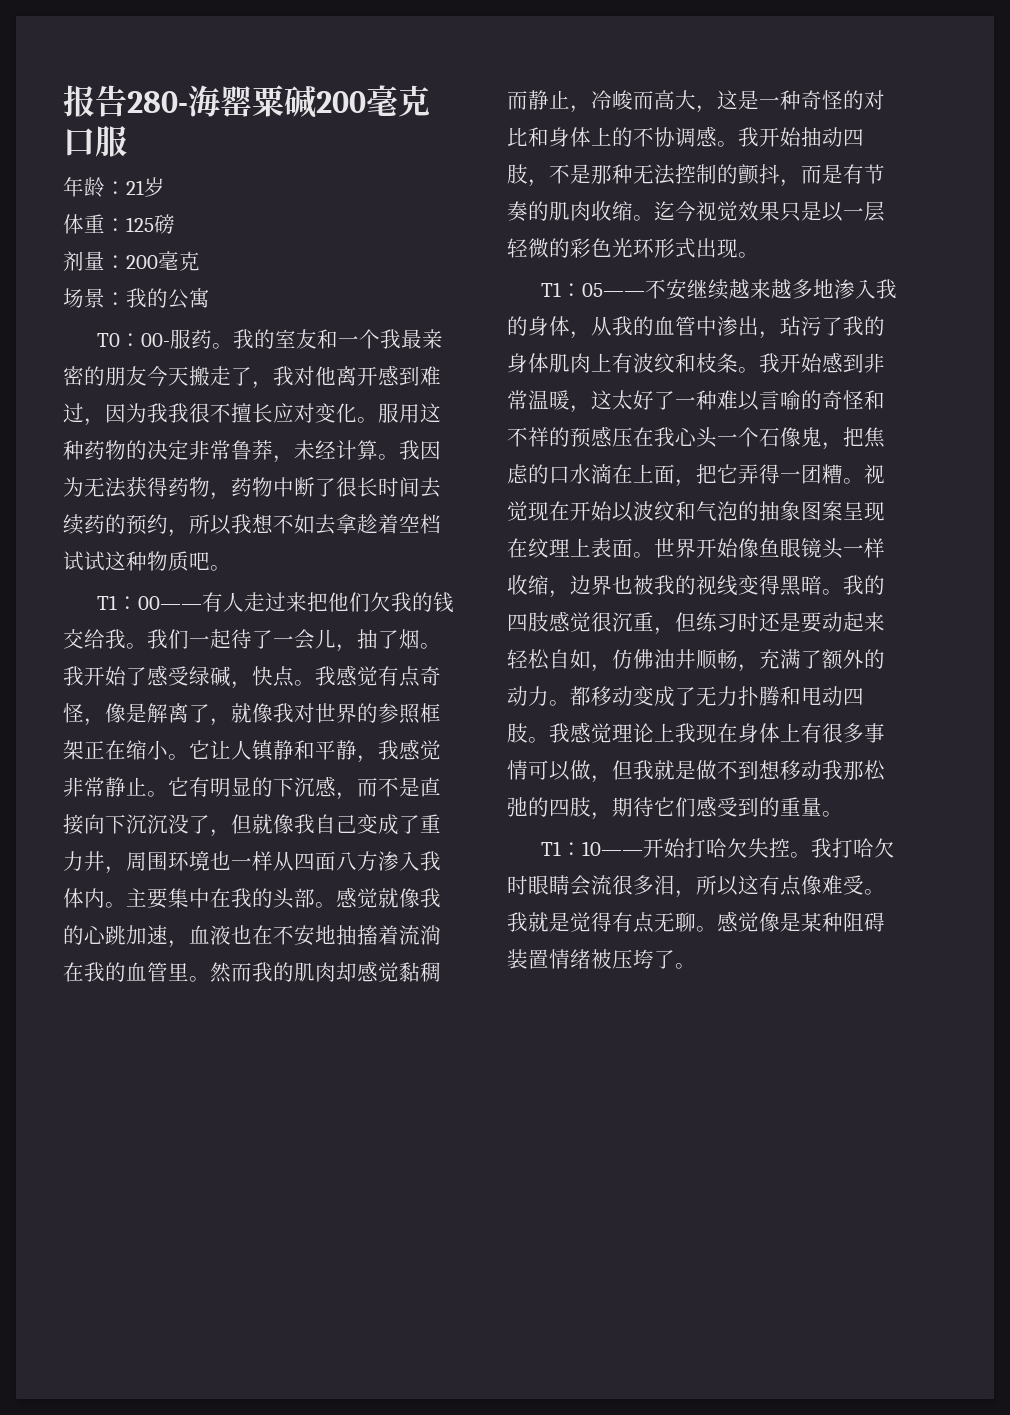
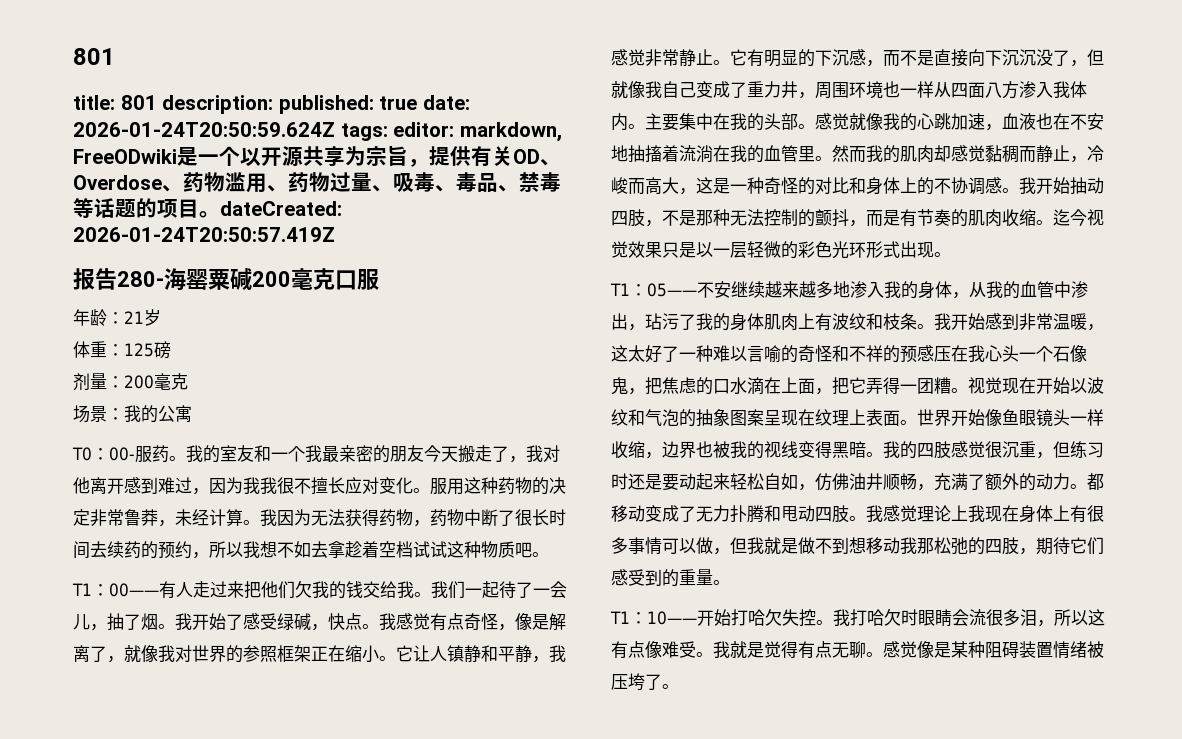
(63, 101) none -> [73,48,115,65] [73,95,470,114] [73,122,562,142] [73,146,561,167] [73,172,561,193] [73,198,342,218] [73,227,335,242] 801 // title: 801 description: published: true date: 2026-01-24T20:50:59.624Z tags: editor: markdown, FreeODwiki是一个以开源共享为宗旨，提供有关OD、Overdose、药物滥用、药物过量、吸毒、毒品、禁毒等话题的项目。dateCreated: 2026-01-24T20:50:57.419Z //

